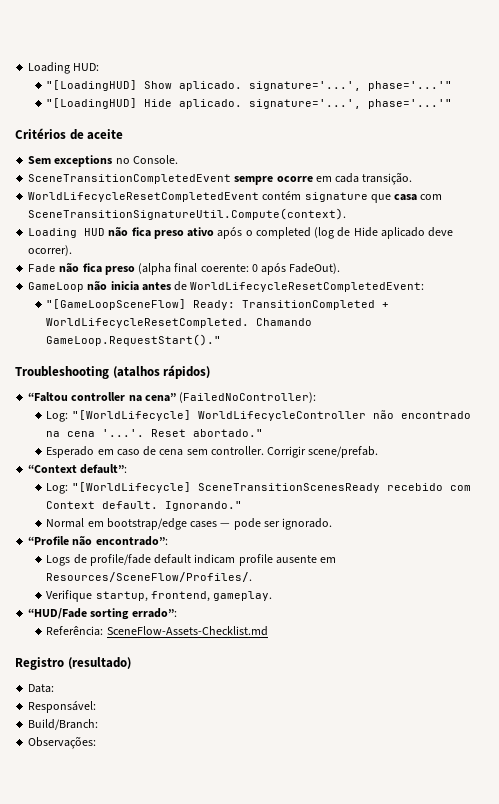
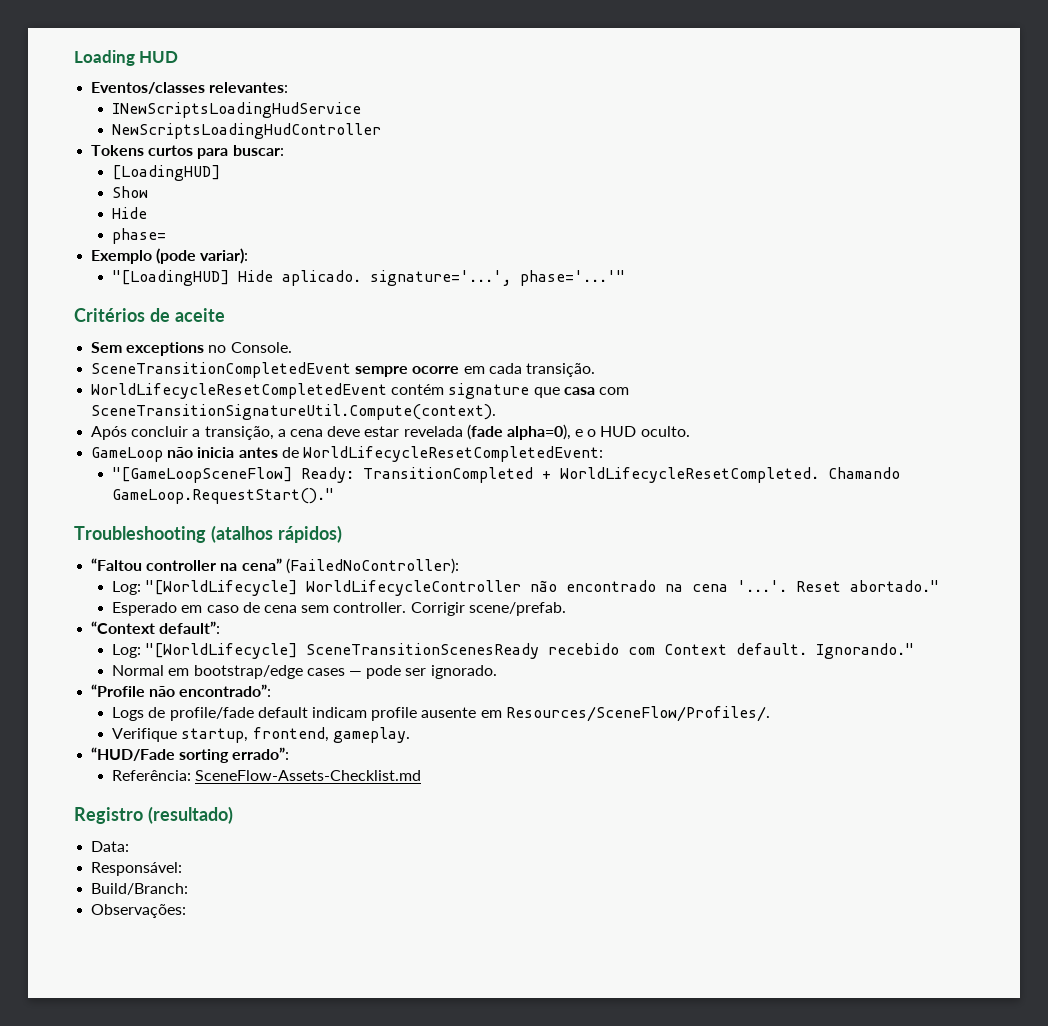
[28,62,100,74] [46,80,453,91] Loading HUD: // "[LoadingHUD] Show aplicado. signature='...', phase='...'" -> [74,50,179,66] [91,82,289,94] [112,102,362,118] [112,123,382,139] [91,145,284,159] [112,165,221,181] [112,186,149,198] [112,207,148,219] [112,228,167,244] [91,248,249,264] Loading HUD // Eventos/classes relevantes: // INewScriptsLoadingHudService // NewScriptsLoadingHudController // Tokens curtos para buscar: // [LoadingHUD] // Show // Hide // phase= // Exemplo (pode variar):
[28,227,454,239] [28,245,73,256] [28,263,341,275] Loading HUD não fica preso ativo após o completed (log de Hide aplicado deve ocorrer). // Fade não fica preso (alpha final coerente: 0 após FadeOut). -> [91,424,690,440] Após concluir a transição, a cena deve estar revelada (fade alpha=0), e o HUD oculto.

